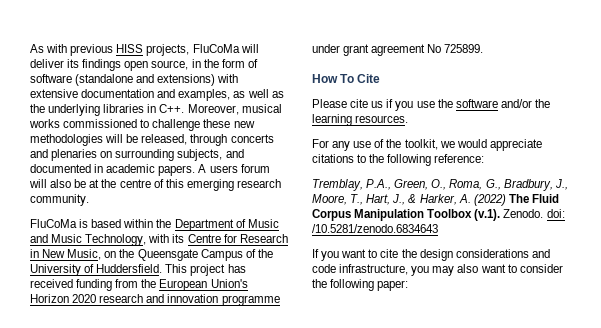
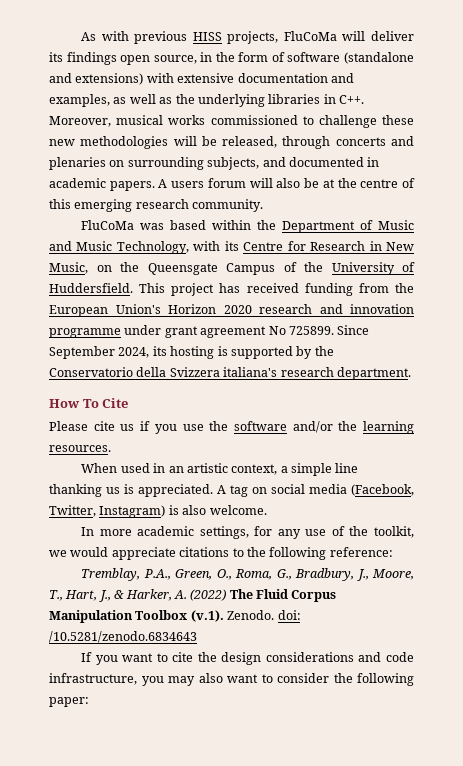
[79,219,89,228] is -> [140,223,165,230] was
(484, 48) none -> [337,325,370,335] [49,346,334,359] [49,367,411,380] Since September 2024, its hosting is supported by the Conservatorio della Svizzera italiana's research department.
[312,139,329,148] For -> [81,463,359,476] [49,484,414,497] [49,505,267,518] [81,526,273,539] When used in an artistic context, a simple line thanking us is appreciated. A tag on social media (Facebook, Twitter, Instagram) is also welcome. // In more academic settings, for

